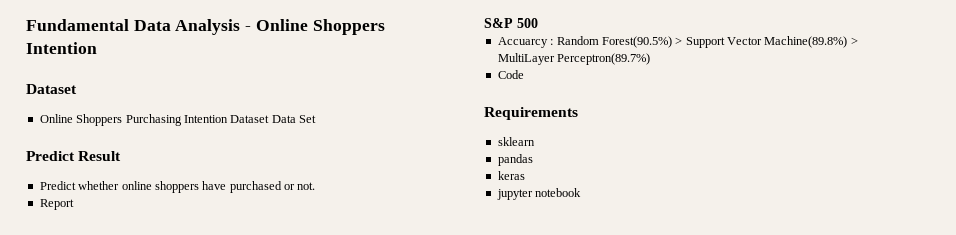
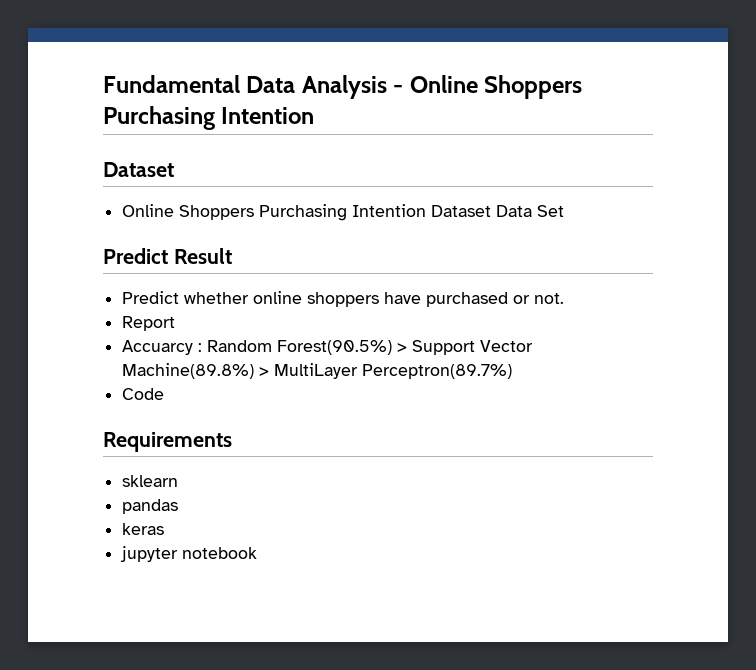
(385, 27) none -> [103,106,215,130] Purchasing
[484,18,538,28] // S&P 500 -> (176, 323) none

